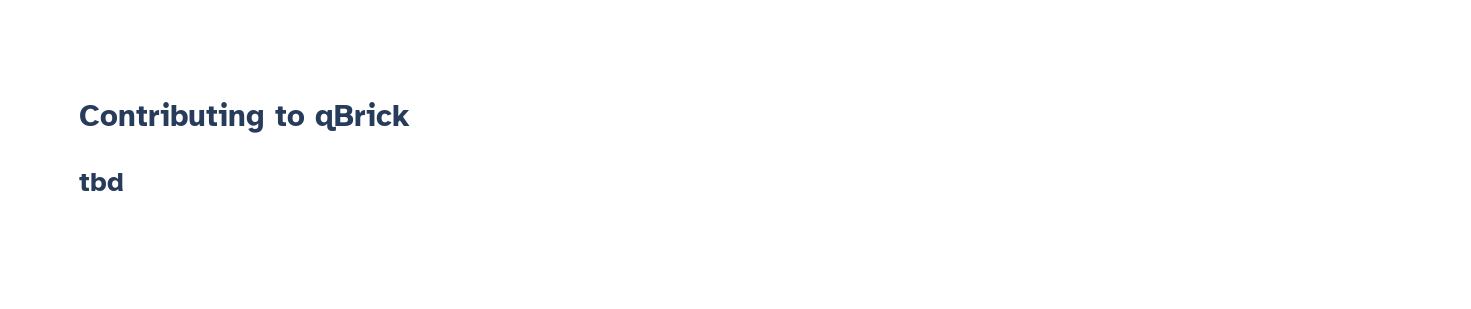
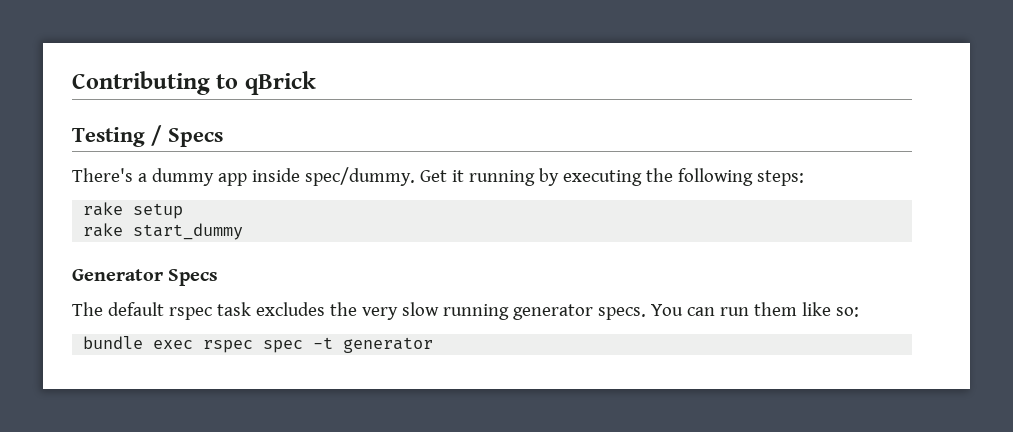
[79,173,124,191] tbd -> [72,125,223,147] [72,167,804,186] [83,202,184,219] [83,223,244,240] [72,269,219,286] [72,302,859,320] [83,336,434,353] Testing / Specs // There's a dummy app inside spec/dummy. Get it running by executing the following steps: // rake setup // rake start_dummy // Generator Specs // The default rspec task excludes the very slow running generator specs. You can run them like so: // bundle exec rspec spec -t generator

